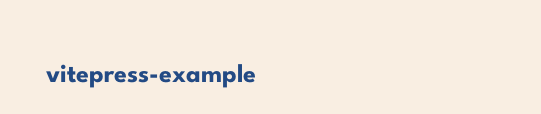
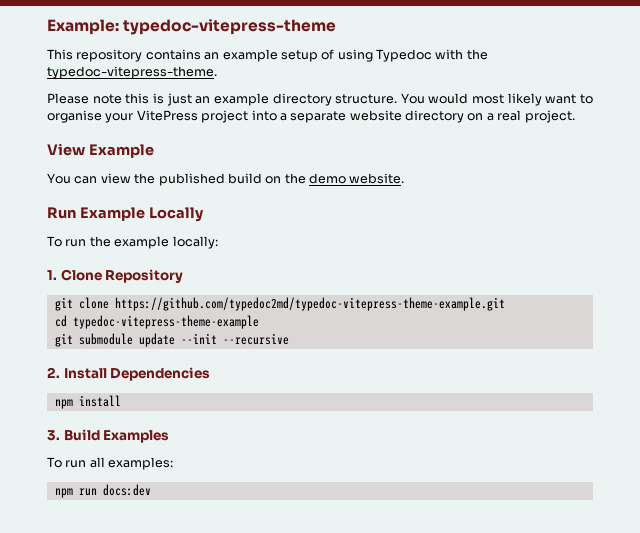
[46,64,256,88] vitepress-example -> [47,19,337,35] [47,49,488,62] [47,66,217,79] [47,93,594,106] [47,110,575,123] [47,143,154,158] [47,173,405,186] [47,207,204,222] [47,236,218,249] [47,269,184,283] [54,297,505,311] [54,315,259,329] [54,333,289,347] [47,367,211,381] [54,395,121,409] [47,429,170,443] [47,457,174,470] [54,484,151,498] Example: typedoc-vitepress-theme // This repository contains an example setup of using Typedoc with the typedoc-vitepress-theme. // Please note this is just an example directory structure. You would most likely want to organise your VitePress project into a separate website directory on a real project. // View Example // You can view the published build on the demo website. // Run Example Locally // To run the example locally: // 1. Clone Repository // git clone https://github.com/typedoc2md/typedoc-vitepress-theme-example.git // cd typedoc-vitepress-theme-example // git submodule update --init --recursive // 2. Install Dependencies // npm install // 3. Build Examples // To run all examples: // npm run docs:dev

